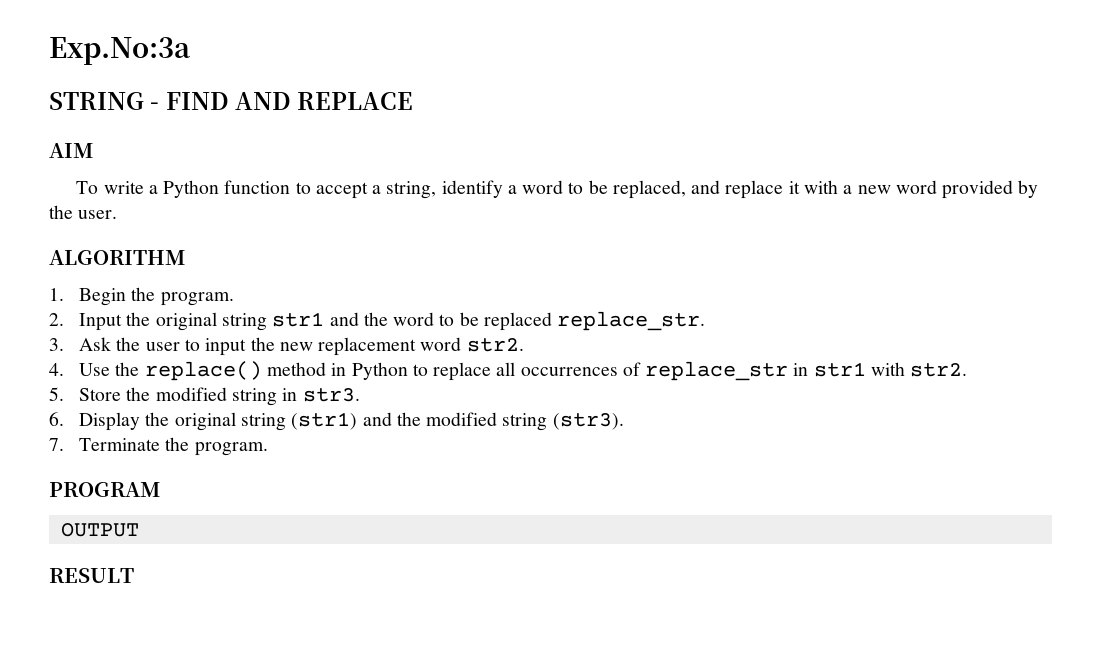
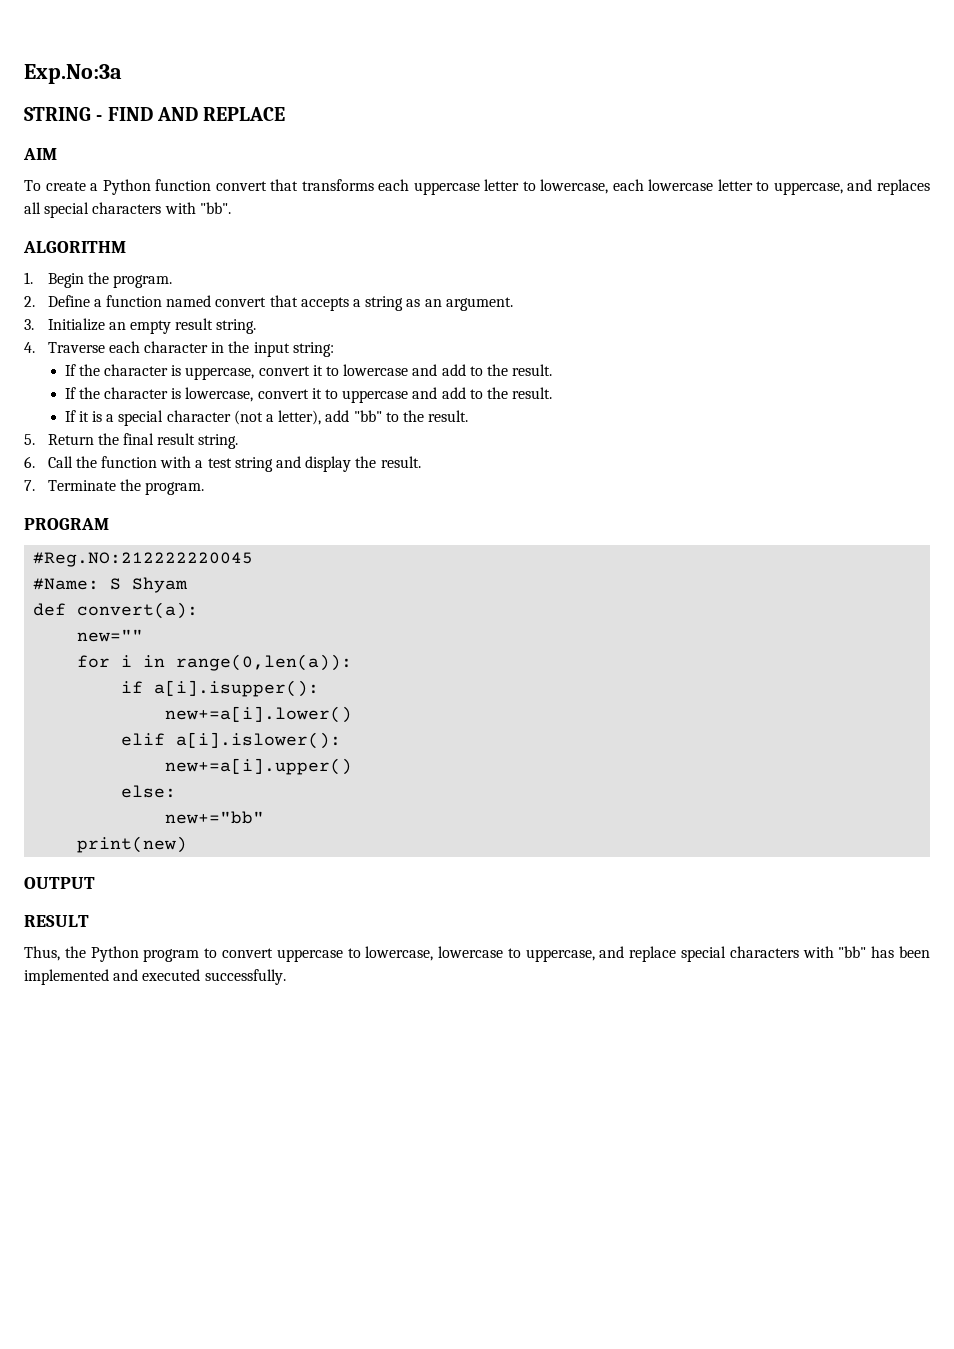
[103,181,144,194] write -> [45,181,86,191] create
[295,180,1039,199] [49,205,118,219] to accept a string, identify a word to be replaced, and replace it with a new word provided by the user. -> [215,179,930,195] [24,202,231,218] convert that transforms each uppercase letter to lowercase, each lowercase letter to uppercase, and replaces all special characters with "bb".
[79,311,706,331] [49,337,524,356] [49,361,968,381] [49,387,360,406] [49,412,624,431] Input the original string str1 and the word to be replaced replace_str. // 3. Ask the user to input the new replacement word str2. // 4. Use the replace() method in Python to replace all occurrences of replace_str in str1 with str2. // 5. Store the modified string in str3. // 6. Display the original string (str1) and the modified string (str3). -> [47,295,513,311] [24,318,257,334] [24,341,334,357] [64,364,553,380] [64,387,553,403] [64,410,469,426] [24,433,239,449] [24,456,421,472] Define a function named convert that accepts a string as an argument. // 3. Initialize an empty result string. // 4. Traverse each character in the input string: // If the character is uppercase, convert it to lowercase and add to the result. // If the character is lowercase, convert it to uppercase and add to the result. // If it is a special character (not a letter), add "bb" to the result. // 5. Return the final result string. // 6. Call the function with a test string and display the result.
[60,523,139,537] [49,568,134,583] OUTPUT // RESULT -> [33,552,254,567] [33,577,189,593] [33,602,199,619] [77,629,144,642] [77,654,353,671] [121,680,320,697] [165,706,353,723] [121,732,342,749] [165,758,353,775] [121,785,177,798] [165,811,265,824] [77,836,188,853] [24,877,95,889] [24,915,89,927] [24,946,930,962] [24,969,286,985] #Reg.NO:212222220045 // #Name: S Shyam // def convert(a): // new="" // for i in range(0,len(a)): // if a[i].isupper(): // new+=a[i].lower() // elif a[i].islower(): // new+=a[i].upper() // else: // new+="bb" // print(new) // OUTPUT // RESULT // Thus, the Python program to convert uppercase to lowercase, lowercase to uppercase, and replace special characters with "bb" has been implemented and executed successfully.

